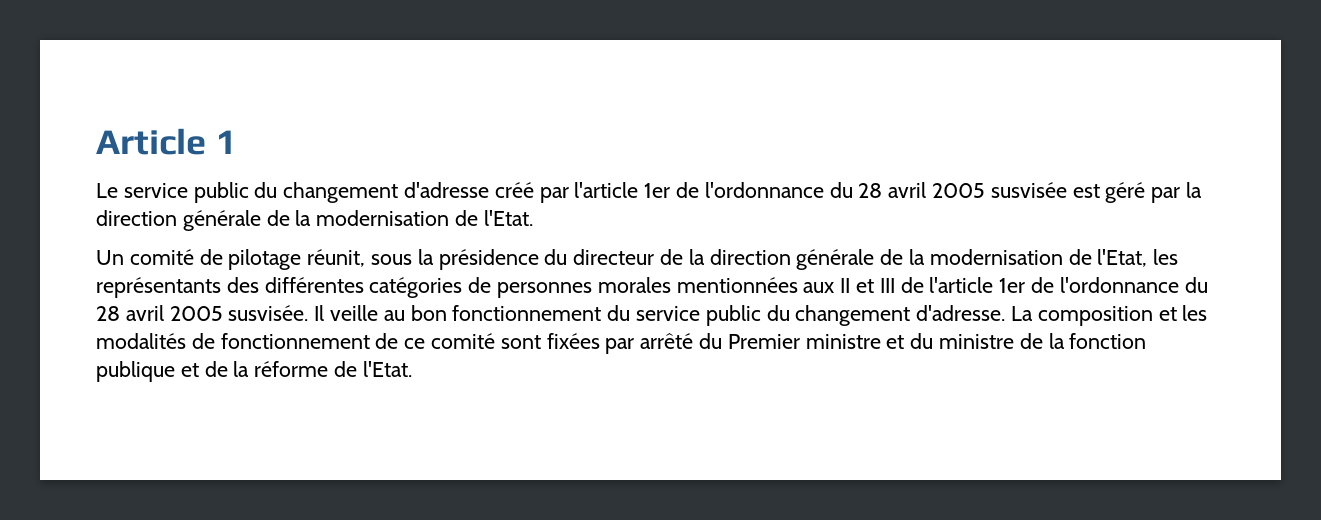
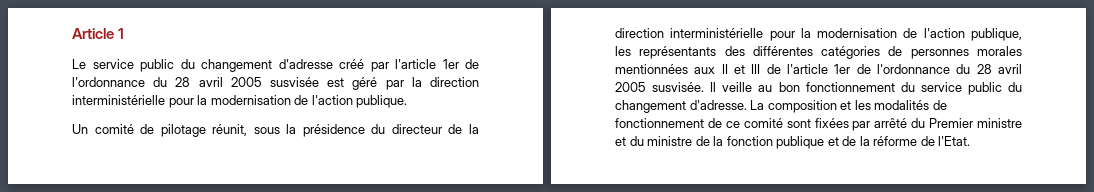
[182,210,533,231] générale de la modernisation de l'Etat. -> [72,95,408,108] interministérielle pour la modernisation de l'action publique.
[796,249,1148,270] générale de la modernisation de l'Etat, -> [670,28,1022,41] interministérielle pour la modernisation de l'action publique,

